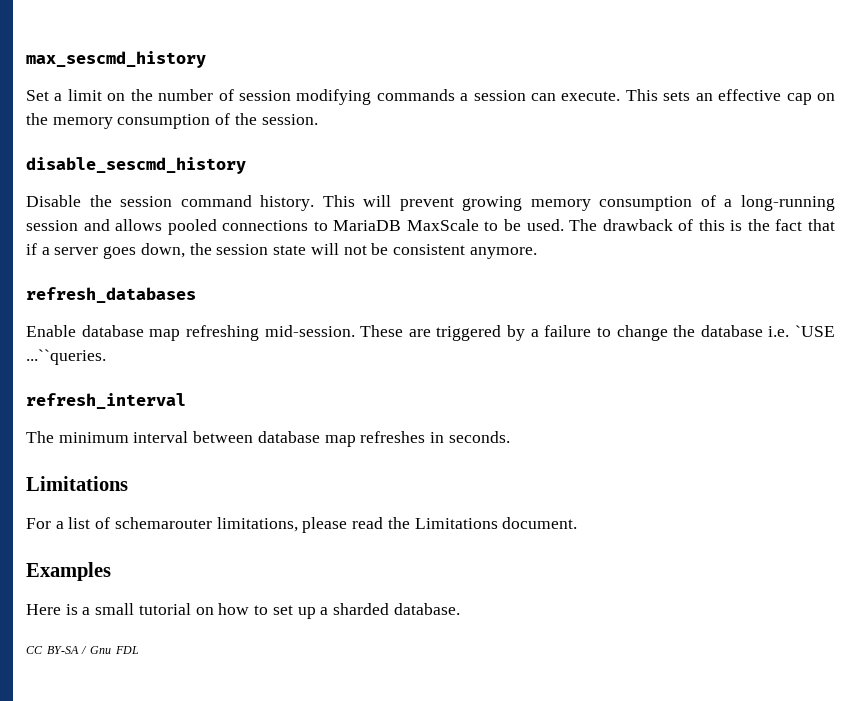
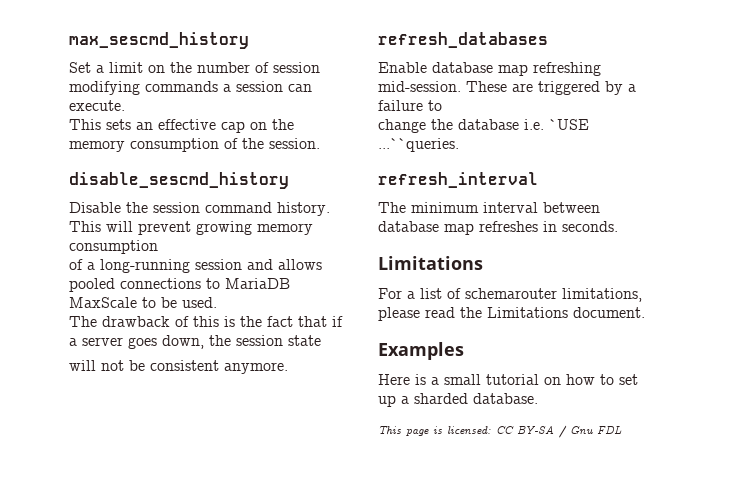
(621, 96) none -> (125, 105) //
(693, 203) none -> (158, 247) //
(564, 225) none -> (217, 302) //
(307, 250) none -> (321, 340) //
(611, 332) none -> (442, 105) //
(460, 609) none -> [378,426,491,436] This page is licensed:

